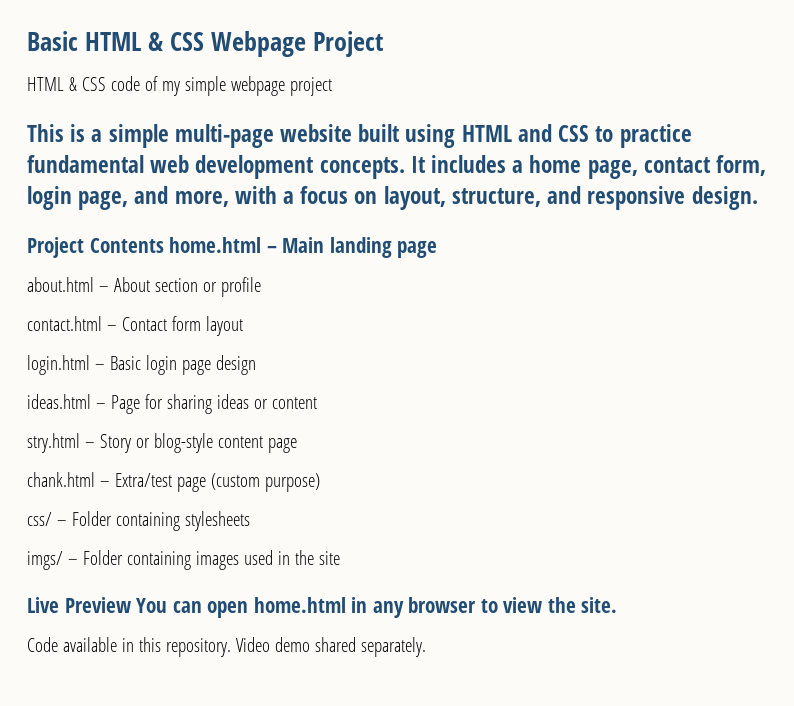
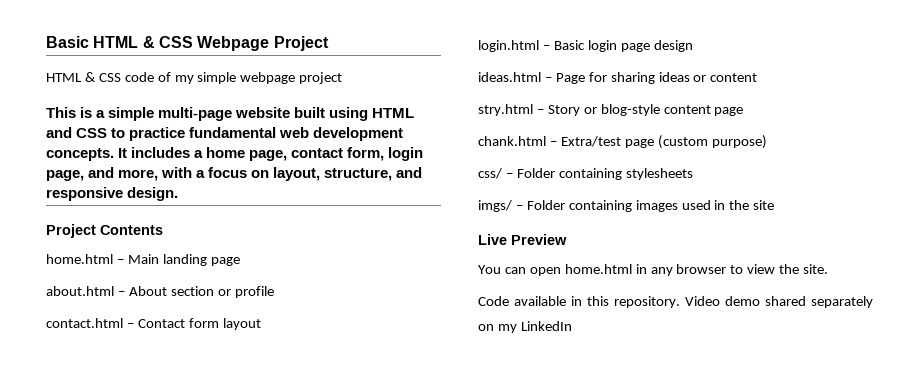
(164, 245) none -> (163, 230) //
(131, 605) none -> (567, 239) //
[360,637,426,657] separately. -> [811,296,873,308] [478,321,572,333] separately on my LinkedIn

